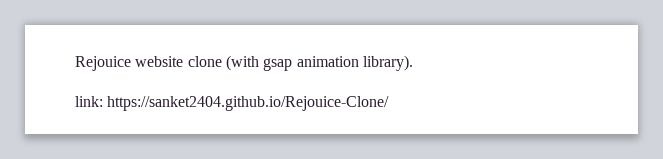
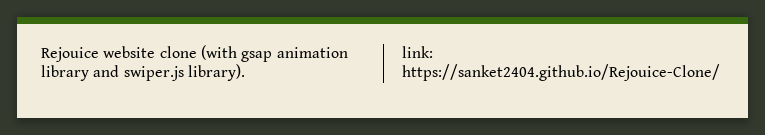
(359, 61) none -> [41,65,184,81] library and swiper.js

